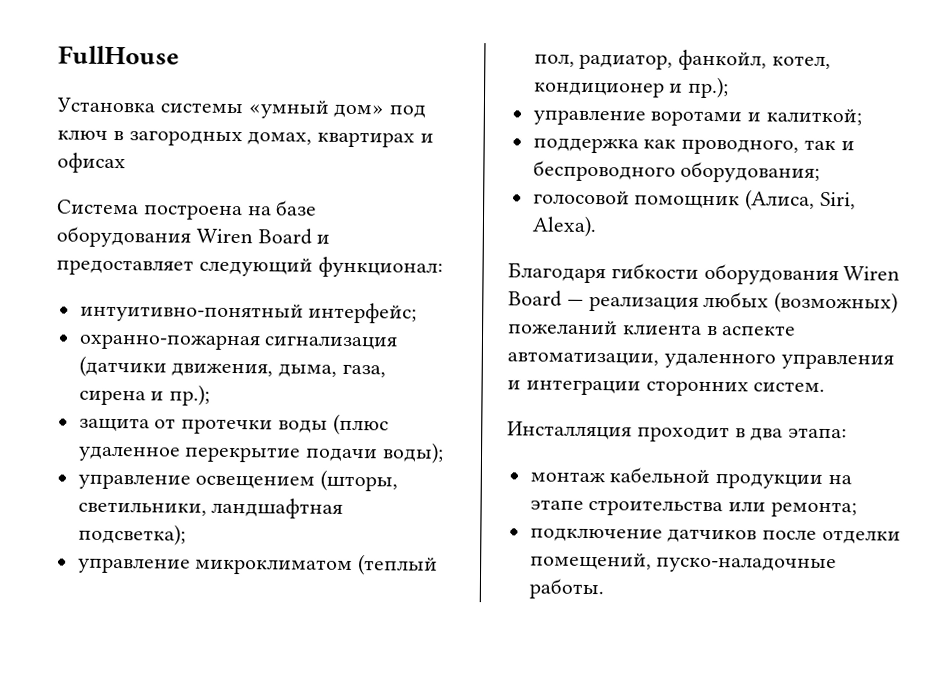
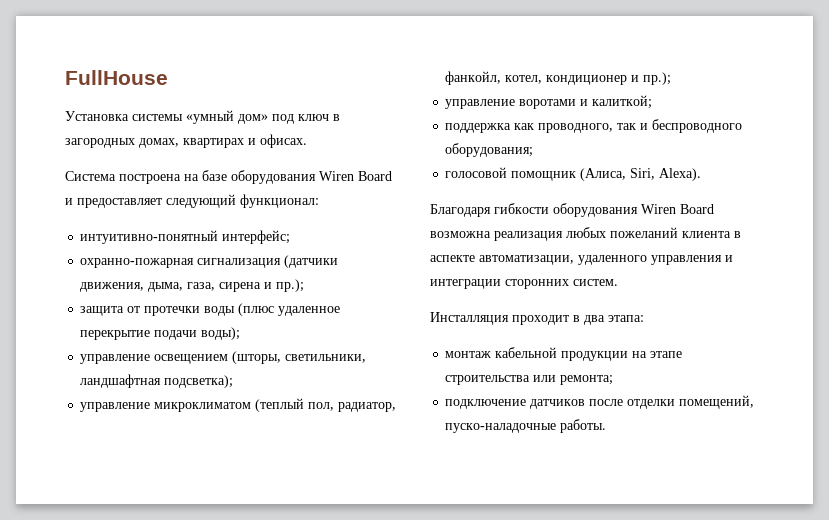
[57,152,126,174] офисах -> [260,134,307,148] офисах.
[566,298,584,306] — -> [430,231,491,238] возможна
[774,291,899,314] (возможных) -> (606, 232) none

